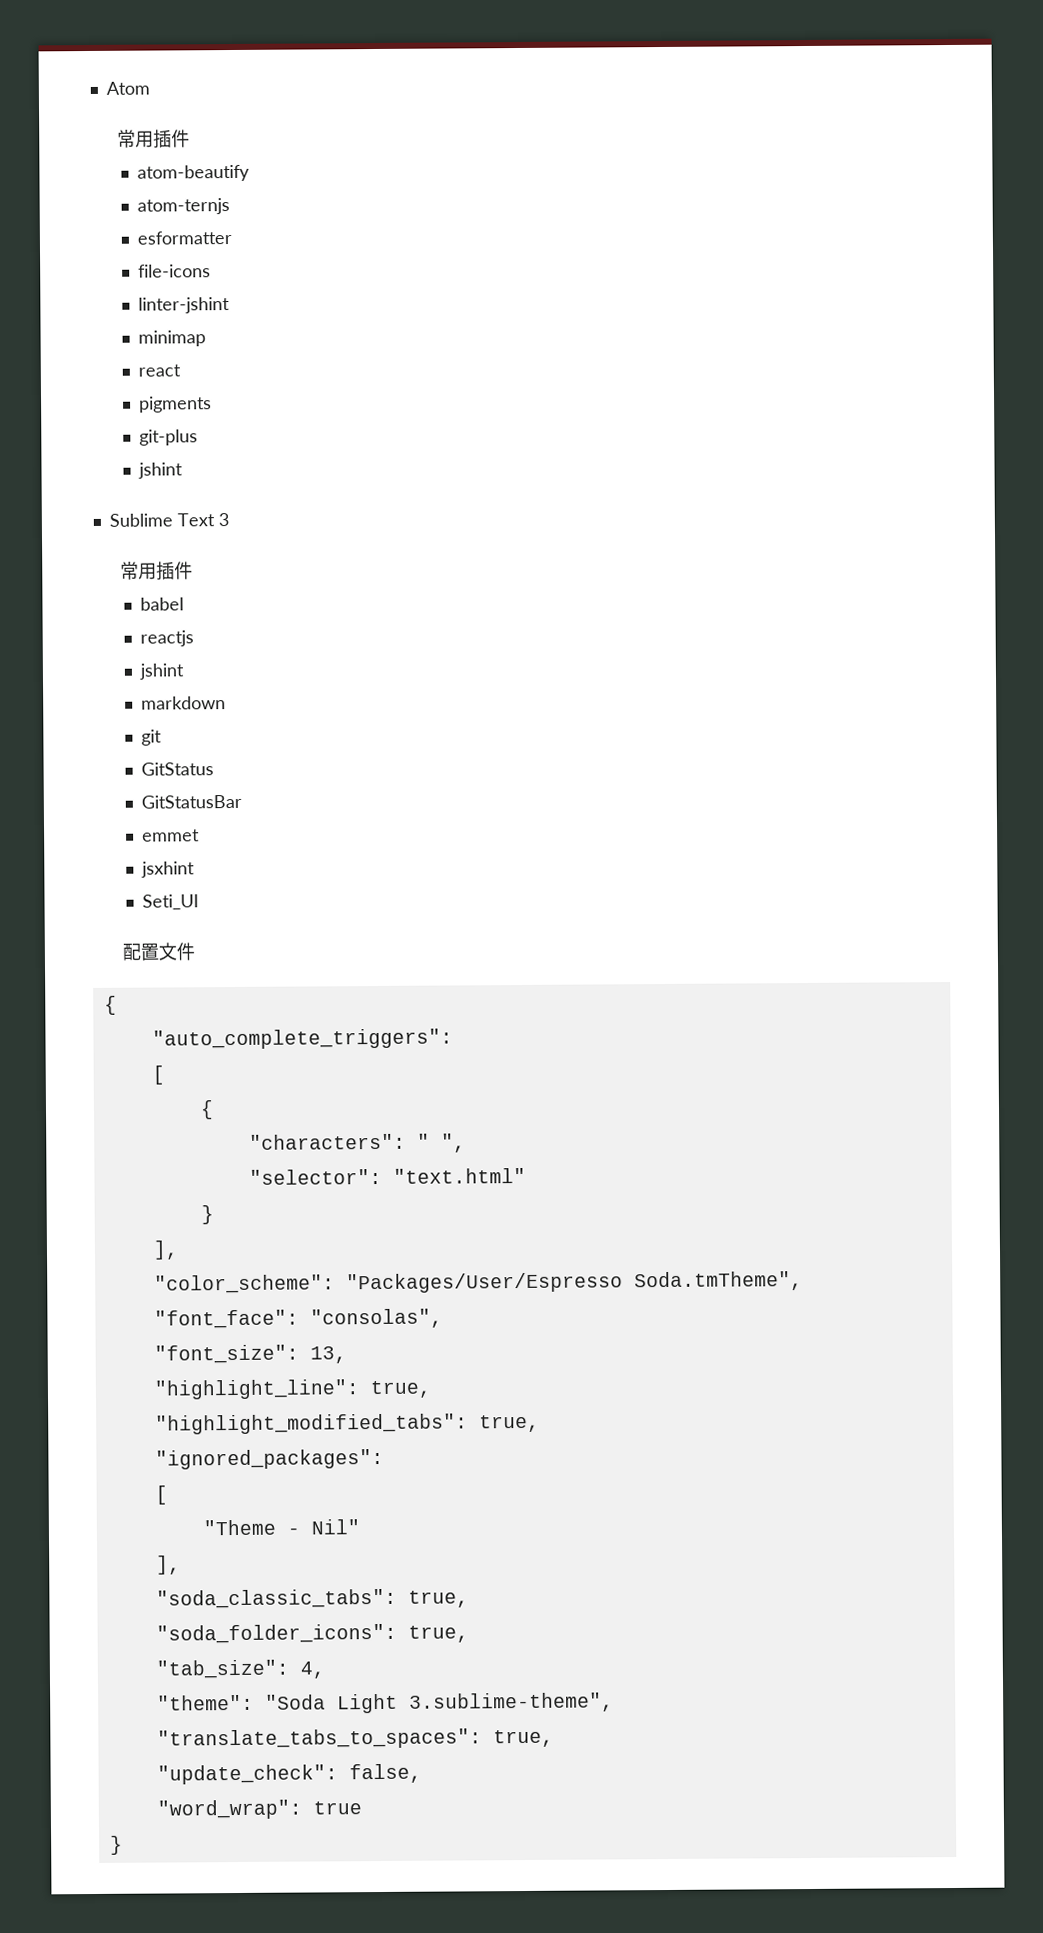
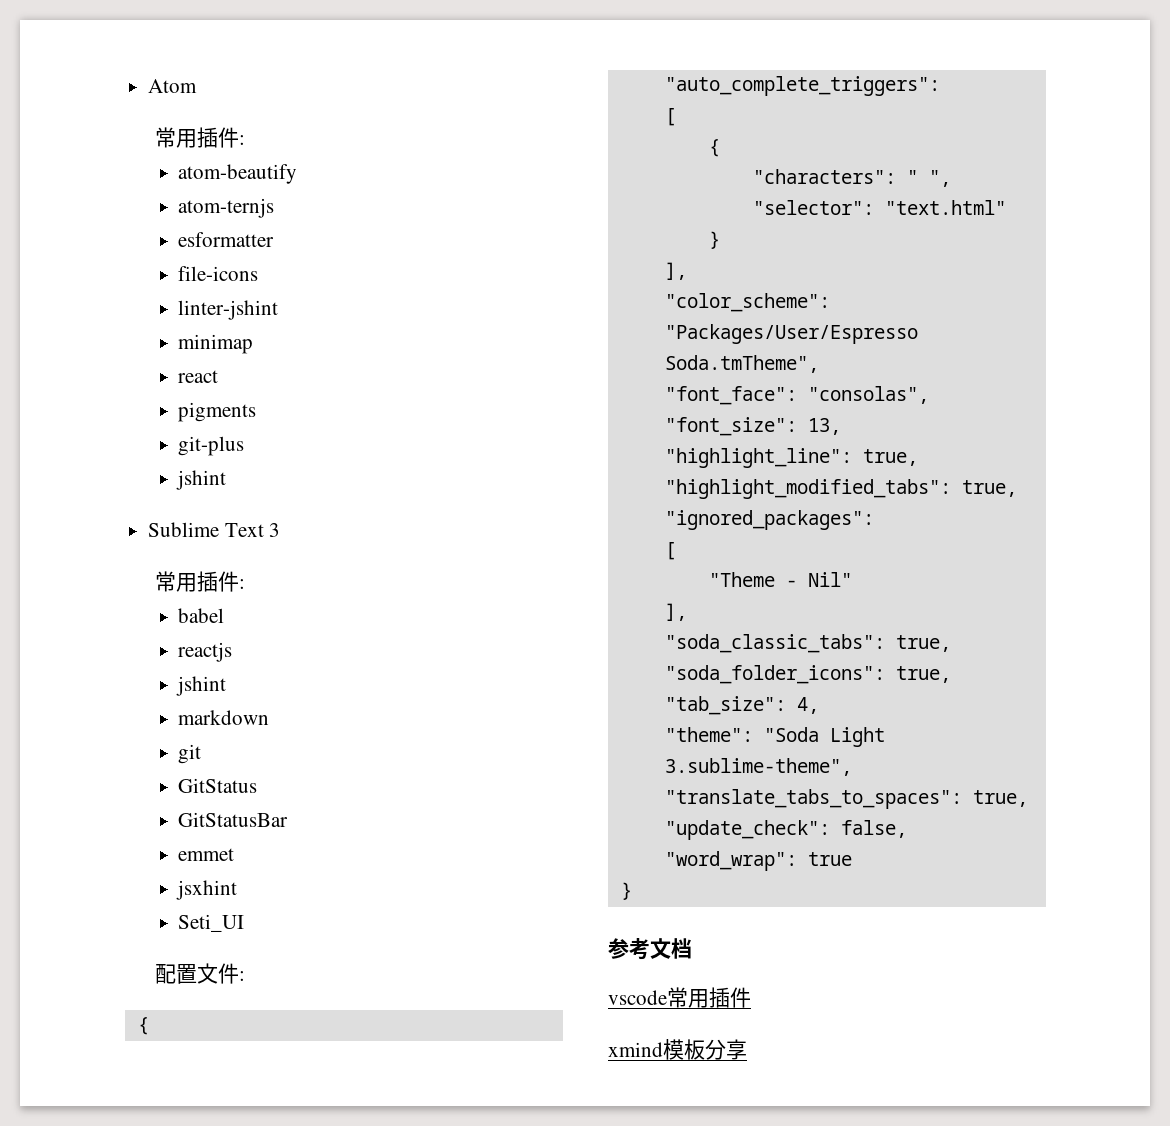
(191, 138) none -> [239,135,246,145] :
(194, 570) none -> [239,579,246,589] :
(196, 951) none -> [239,971,246,981] :
(123, 1845) none -> [608,938,692,960] [608,987,751,1008] [608,1039,747,1060] // 参考文档 // vscode常用插件 // xmind模板分享

